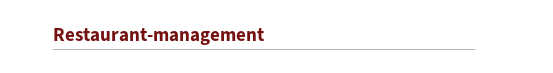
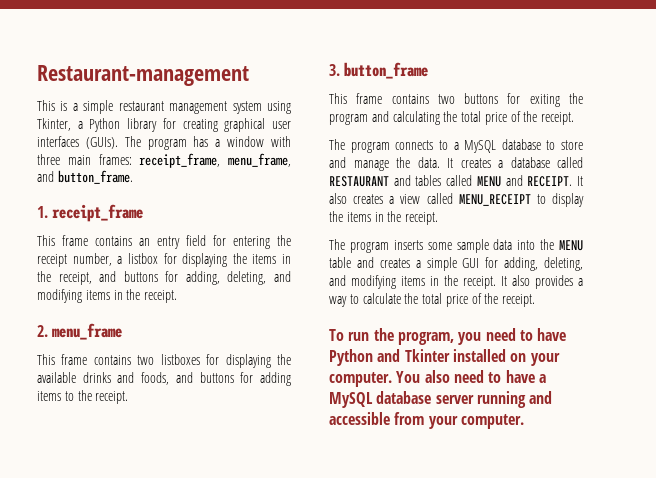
(264, 36) none -> [37,100,291,114] [37,118,291,132] [37,136,291,150] [37,153,291,168] [37,170,133,184] [37,204,144,222] [37,235,291,249] [37,253,291,267] [37,271,291,285] [37,289,178,303] [37,323,123,340] [37,354,291,368] [37,372,291,386] [37,390,129,404] [329,62,429,79] [329,93,583,107] [329,111,575,125] [329,139,583,153] [329,157,583,171] [329,175,583,187] [329,193,584,207] [329,211,439,225] [329,239,583,253] [329,257,583,271] [329,275,583,289] [329,293,536,307] [329,328,567,345] [329,349,560,366] [329,370,546,387] [329,391,553,408] [329,412,524,429] // This is a simple restaurant management system using Tkinter, a Python library for creating graphical user interfaces (GUIs). The program has a window with three main frames: receipt_frame, menu_frame, and button_frame. // 1. receipt_frame // This frame contains an entry field for entering the receipt number, a listbox for displaying the items in the receipt, and buttons for adding, deleting, and modifying items in the receipt. // 2. menu_frame // This frame contains two listboxes for displaying the available drinks and foods, and buttons for adding items to the receipt. // 3. button_frame // This frame contains two buttons for exiting the program and calculating the total price of the receipt. // The program connects to a MySQL database to store and manage the data. It creates a database called RESTAURANT and tables called MENU and RECEIPT. It also creates a view called MENU_RECEIPT to display the items in the receipt. // The program inserts some sample data into the MENU table and creates a simple GUI for adding, deleting, and modifying items in the receipt. It also provides a way to calculate the total price of the receipt. // To run the program, you need to have Python and Tkinter installed on your computer. You also need to have a MySQL database server running and accessible from your computer.

